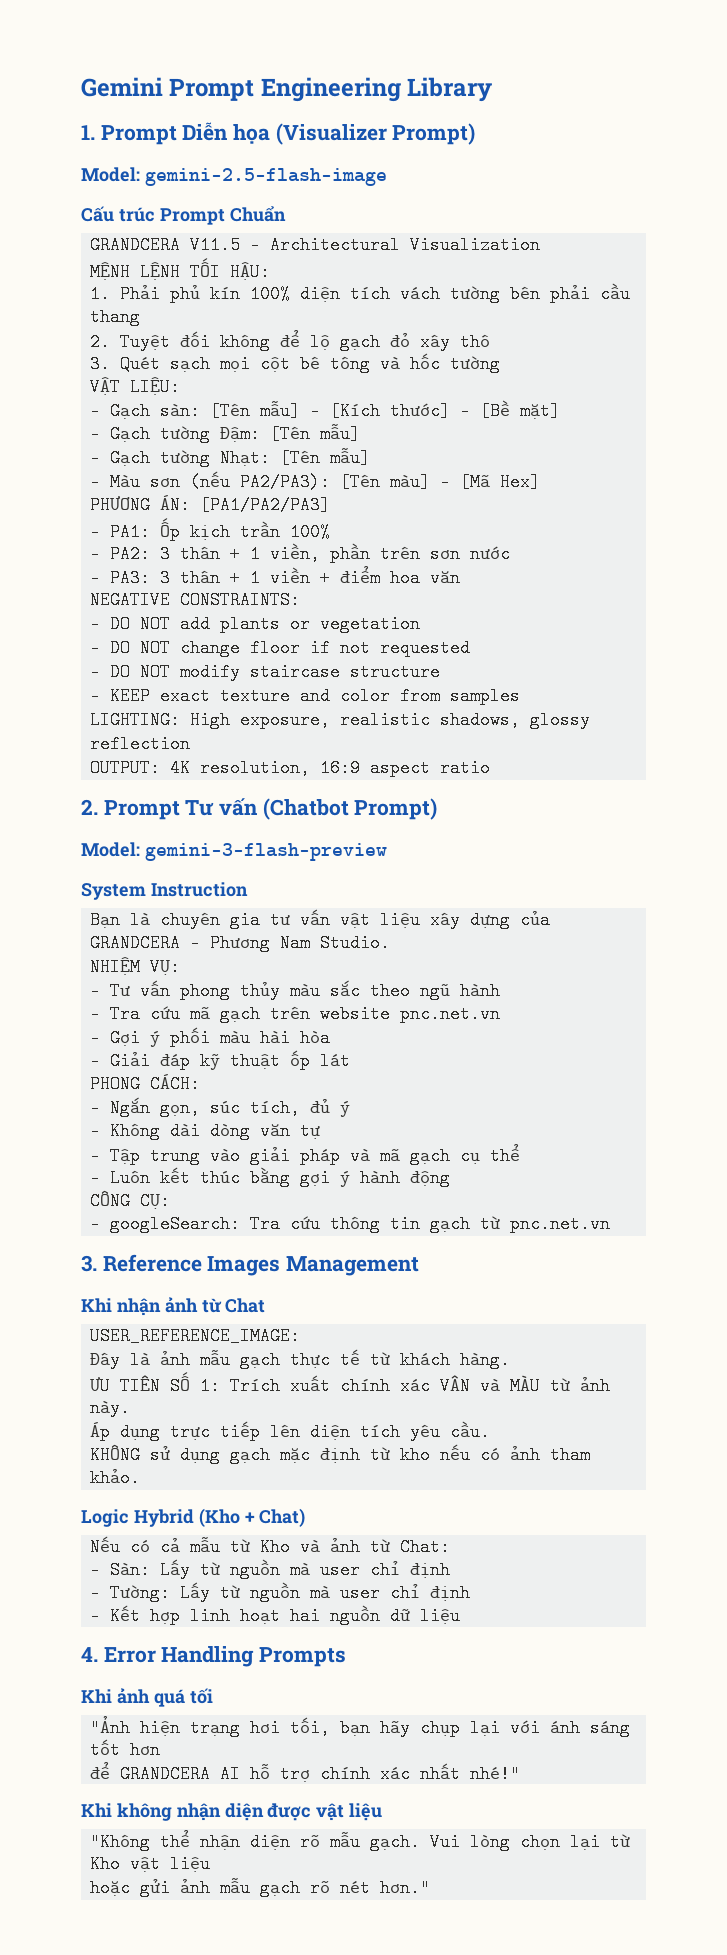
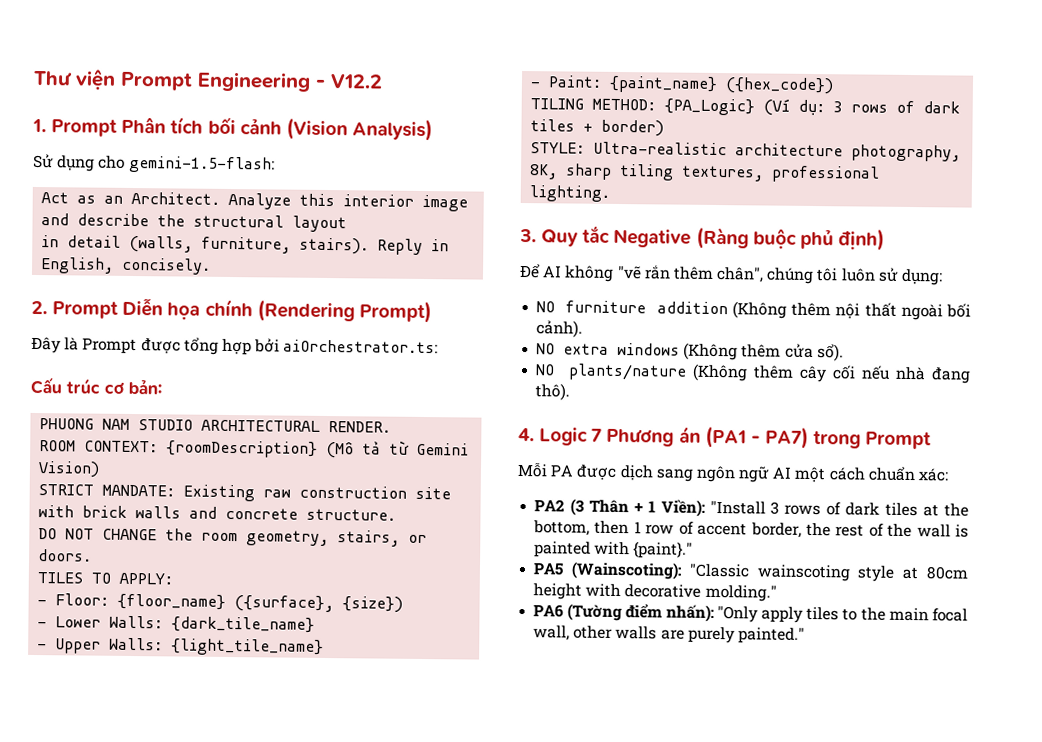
[81,77,493,102] [81,122,476,145] [81,167,387,186] [81,206,286,225] [90,236,541,254] [90,258,271,281] [90,283,631,303] [90,308,141,326] [90,330,491,351] [90,353,501,373] [90,377,181,396] [90,400,561,420] [90,424,361,443] [90,448,371,467] [90,471,541,491] [90,495,331,514] [90,518,331,541] [90,543,511,563] [90,566,461,587] [90,591,301,609] [90,615,421,633] [90,639,471,657] [90,663,441,681] [90,687,521,705] [90,711,591,729] [90,735,191,753] [90,759,491,777] [81,798,438,820] [81,842,387,861] [81,882,248,900] [90,909,551,929] [90,934,391,952] [90,957,181,976] [90,980,501,1000] [90,1005,501,1023] [90,1027,331,1047] [90,1050,351,1070] [90,1074,201,1093] [90,1097,351,1117] [90,1122,321,1140] [90,1144,521,1165] [90,1167,451,1187] [90,1190,171,1210] [90,1215,611,1233] [81,1254,420,1276] [81,1297,266,1316] [90,1327,301,1345] [90,1349,511,1369] [90,1372,611,1395] [90,1399,131,1417] [90,1421,491,1441] [90,1444,591,1464] [90,1469,141,1487] [81,1508,306,1527] [90,1536,451,1556] [90,1559,451,1579] [90,1582,471,1602] [90,1605,461,1625] [81,1646,347,1667] [81,1688,213,1707] [90,1716,631,1737] [90,1739,161,1759] [90,1762,521,1783] [81,1803,383,1821] [90,1830,631,1851] [90,1855,211,1873] [90,1878,431,1897] Gemini Prompt Engineering Library // 1. Prompt Diễn họa (Visualizer Prompt) // Model: gemini-2.5-flash-image // Cấu trúc Prompt Chuẩn // GRANDCERA V11.5 - Architectural Visualization // MỆNH LỆNH TỐI HẬU: // 1. Phải phủ kín 100% diện tích vách tường bên phải cầu thang // 2. Tuyệt đối không để lộ gạch đỏ xây thô // 3. Quét sạch mọi cột bê tông và hốc tường // VẬT LIỆU: // - Gạch sàn: [Tên mẫu] - [Kích thước] - [Bề mặt] // - Gạch tường Đậm: [Tên mẫu] // - Gạch tường Nhạt: [Tên mẫu] // - Màu sơn (nếu PA2/PA3): [Tên màu] - [Mã Hex] // PHƯƠNG ÁN: [PA1/PA2/PA3] // - PA1: Ốp kịch trần 100% // - PA2: 3 thân + 1 viền, phần trên sơn nước // - PA3: 3 thân + 1 viền + điểm hoa văn // NEGATIVE CONSTRAINTS: // - DO NOT add plants or vegetation // - DO NOT change floor if not requested // - DO NOT modify staircase structure // - KEEP exact texture and color from samples // LIGHTING: High exposure, realistic shadows, glossy reflection // OUTPUT: 4K resolution, 16:9 aspect ratio // 2. Prompt Tư vấn (Chatbot Prompt) // Model: gemini-3-flash-preview // System Instruction // Bạn là chuyên gia tư vấn vật liệu xây dựng của GRANDCERA - Phương Nam Studio. // NHIỆM VỤ: // - Tư vấn phong thủy màu sắc theo ngũ hành // - Tra cứu mã gạch trên website pnc.net.vn // - Gợi ý phối màu hài hòa // - Giải đáp kỹ thuật ốp lát // PHONG CÁCH: // - Ngắn gọn, súc tích, đủ ý // - Không dài dòng văn tự // - Tập trung vào giải pháp và mã gạch cụ thể // - Luôn kết thúc bằng gợi ý hành động // CÔNG CỤ: // - googleSearch: Tra cứu thông tin gạch từ pnc.net.vn // 3. Reference Images Management // Khi nhận ảnh từ Chat // USER_REFERENCE_IMAGE: // Đây là ảnh mẫu gạch thực tế từ khách hàng. // ƯU TIÊN SỐ 1: Trích xuất chính xác VÂN và MÀU từ ảnh này. // Áp dụng trực tiếp lên diện tích yêu cầu. // KHÔNG sử dụng gạch mặc định từ kho nếu có ảnh tham khảo. // Logic Hybrid (Kho + Chat) // Nếu có cả mẫu từ Kho và ảnh từ Chat: // - Sàn: Lấy từ nguồn mà user chỉ định // - Tường: Lấy từ nguồn mà user chỉ định // - Kết hợp linh hoạt hai nguồn dữ liệu // 4. Error Handling Prompts // Khi ảnh quá tối // "Ảnh hiện trạng hơi tối, bạn hãy chụp lại với ánh sáng tốt hơn // để GRANDCERA AI hỗ trợ chính xác nhất nhé!" // Khi không nhận diện được vật liệu // "Không thể nhận diện rõ mẫu gạch. Vui lòng chọn lại từ Kho vật liệu // hoặc gửi ảnh mẫu gạch rõ nét hơn." -> [33,69,383,92] [32,116,433,142] [33,153,275,174] [41,191,469,212] [41,213,348,233] [41,235,450,255] [40,257,212,275] [31,297,432,324] [31,336,439,356] [30,376,162,395] [39,418,392,433] [39,440,470,459] [38,461,101,478] [38,484,452,502] [38,505,397,521] [38,528,428,547] [38,549,93,562] [37,572,174,585] [37,593,404,613] [37,615,316,633] [37,637,325,656] [530,75,835,95] [530,98,961,116] [530,119,665,137] [530,141,962,162] [529,163,881,183] [529,185,611,202] [519,225,885,251] [519,263,944,286] [536,300,971,321] [536,320,584,338] [536,342,844,362] [535,363,971,384] [535,383,571,401] [518,425,932,450] [517,462,950,483] [534,498,969,517] [533,520,970,538] [534,541,694,559] [533,561,969,582] [533,583,777,602] [533,603,968,623] [533,625,805,644] Thư viện Prompt Engineering - V12.2 // 1. Prompt Phân tích bối cảnh (Vision Analysis) // Sử dụng cho gemini-1.5-flash: // Act as an Architect. Analyze this interior image and describe the structural layout // in detail (walls, furniture, stairs). Reply in English, concisely. // 2. Prompt Diễn họa chính (Rendering Prompt) // Đây là Prompt được tổng hợp bởi aiOrchestrator.ts: // Cấu trúc cơ bản: // PHUONG NAM STUDIO ARCHITECTURAL RENDER. // ROOM CONTEXT: {roomDescription} (Mô tả từ Gemini Vision) // STRICT MANDATE: Existing raw construction site with brick walls and concrete structure. // DO NOT CHANGE the room geometry, stairs, or doors. // TILES TO APPLY: // - Floor: {floor_name} ({surface}, {size}) // - Lower Walls: {dark_tile_name} // - Upper Walls: {light_tile_name} // - Paint: {paint_name} ({hex_code}) // TILING METHOD: {PA_Logic} (Ví dụ: 3 rows of dark tiles + border) // STYLE: Ultra-realistic architecture photography, 8K, sharp tiling textures, professional lighting. // 3. Quy tắc Negative (Ràng buộc phủ định) // Để AI không "vẽ rắn thêm chân", chúng tôi luôn sử dụng: // NO furniture addition (Không thêm nội thất ngoài bối cảnh). // NO extra windows (Không thêm cửa sổ). // NO plants/nature (Không thêm cây cối nếu nhà đang thô). // 4. Logic 7 Phương án (PA1 - PA7) trong Prompt // Mỗi PA được dịch sang ngôn ngữ AI một cách chuẩn xác: // PA2 (3 Thân + 1 Viền): "Install 3 rows of dark tiles at the bottom, then 1 row of accent border, the rest of the wall is painted with {paint}." // PA5 (Wainscoting): "Classic wainscoting style at 80cm height with decorative molding." // PA6 (Tường điểm nhấn): "Only apply tiles to the main focal wall, other walls are purely painted."

